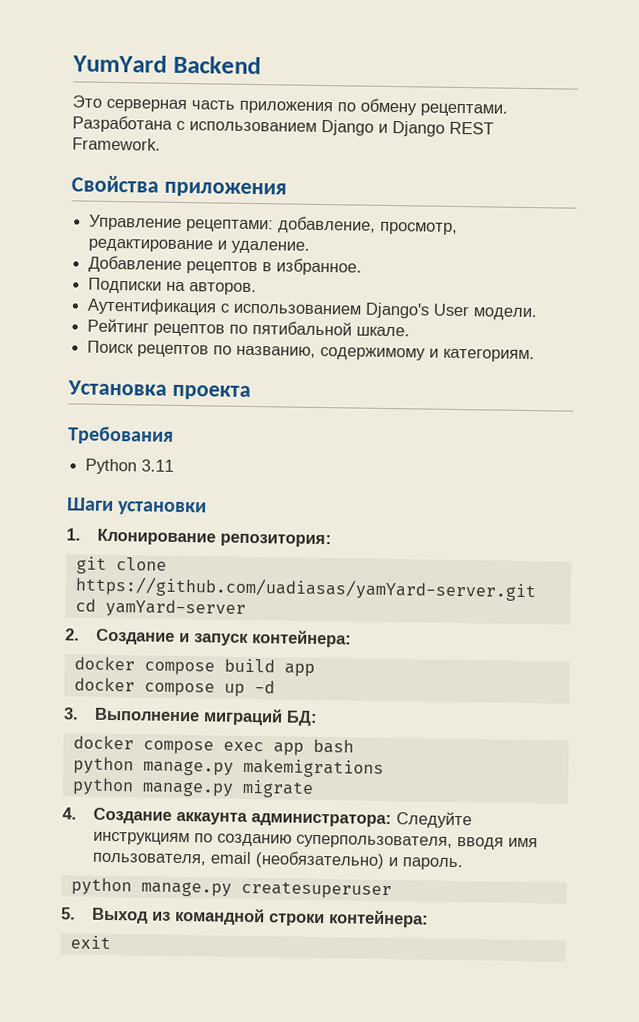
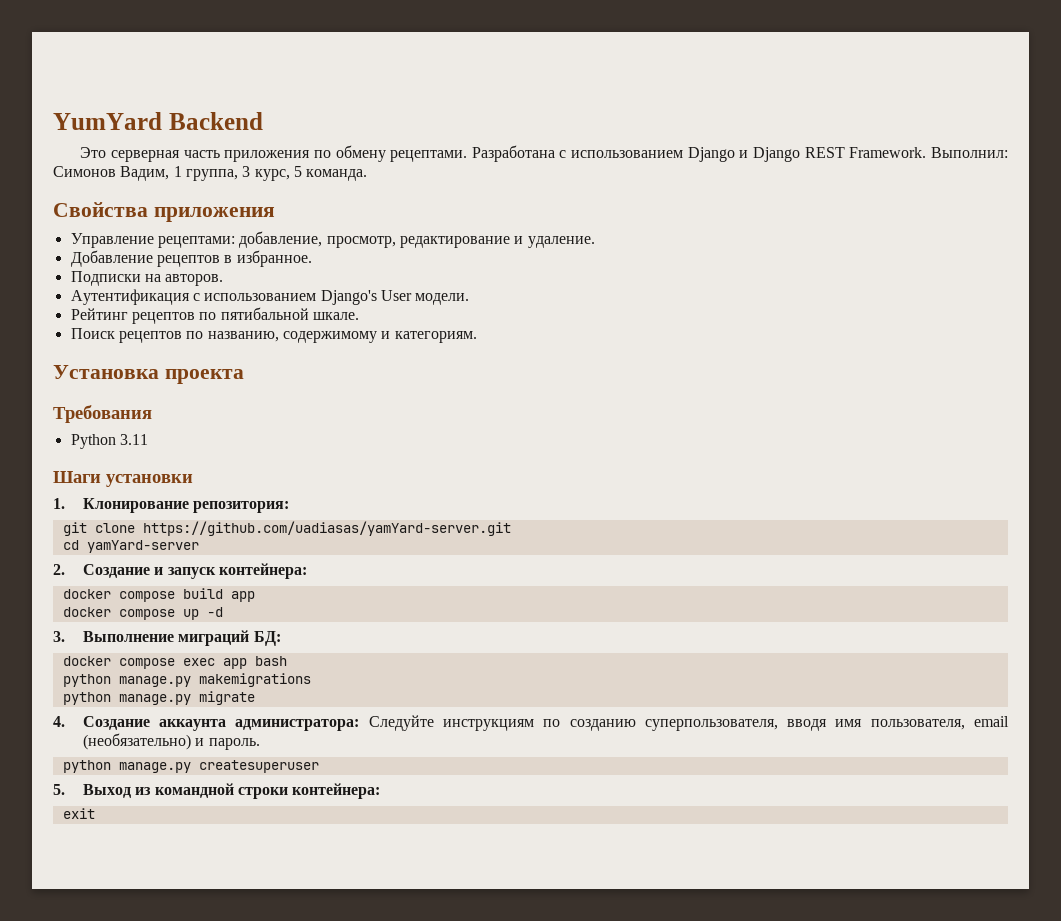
(161, 144) none -> [931,147,1008,158] [53,166,368,181] Выполнил: Симонов Вадим, 1 группа, 3 курс, 5 команда.

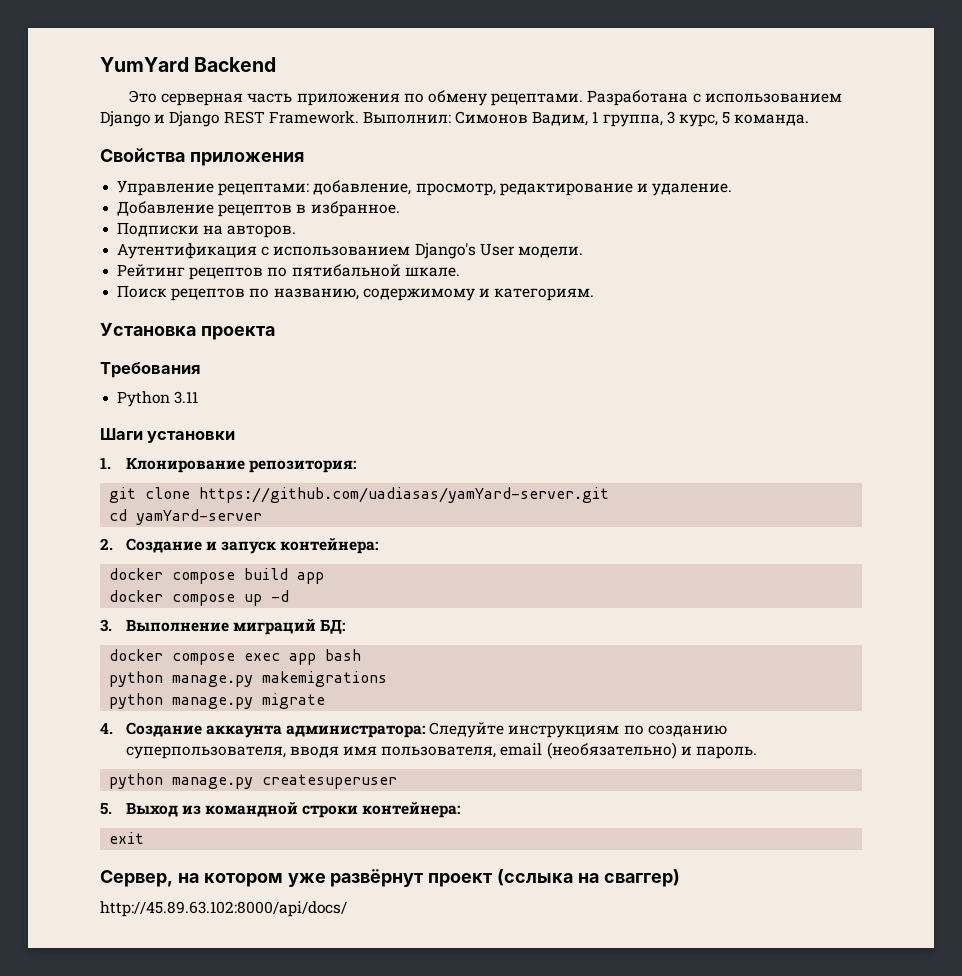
(95, 813) none -> [100,869,680,887] [100,901,347,917] // Сервер, на котором уже развёрнут проект (сслыка на сваггер) // http://45.89.63.102:8000/api/docs/

